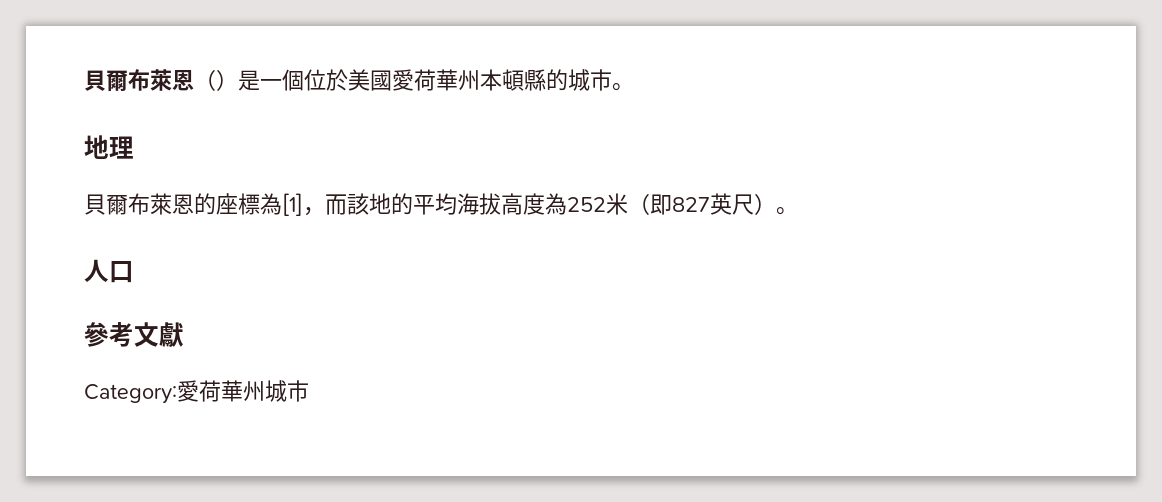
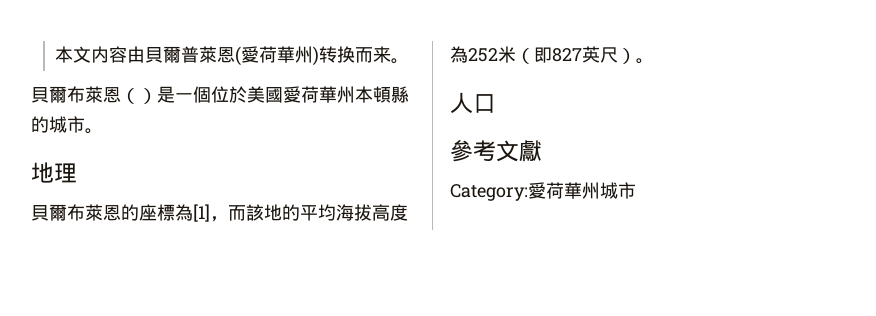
(84, 80) none -> [55,46,410,66] 本文内容由貝爾普萊恩(愛荷華州)转换而来。 //

